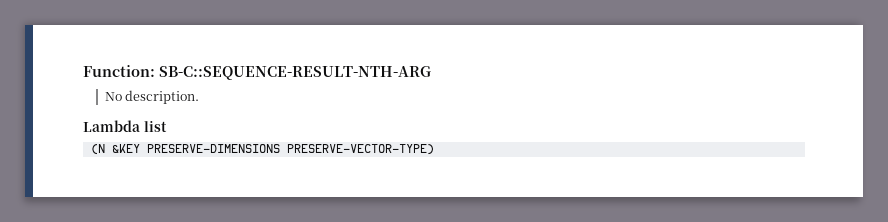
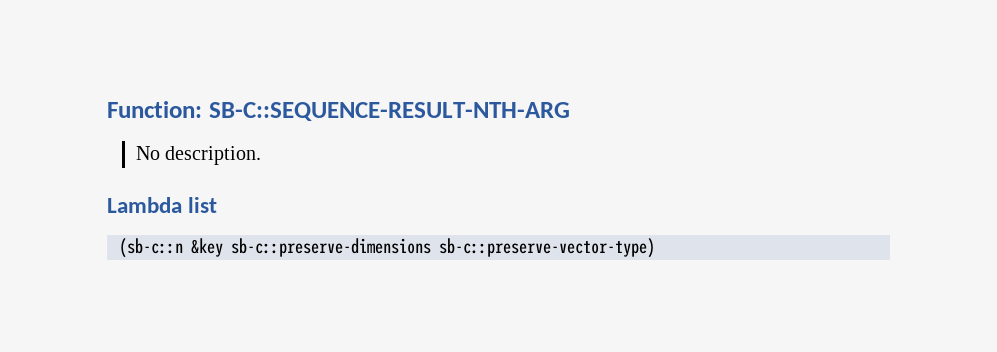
[90,144,434,155] (N &KEY PRESERVE-DIMENSIONS PRESERVE-VECTOR-TYPE) -> [119,238,655,258] (sb-c::n &key sb-c::preserve-dimensions sb-c::preserve-vector-type)

